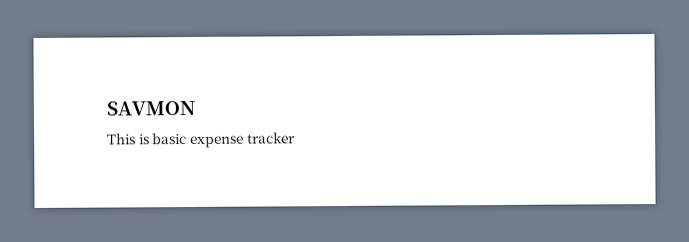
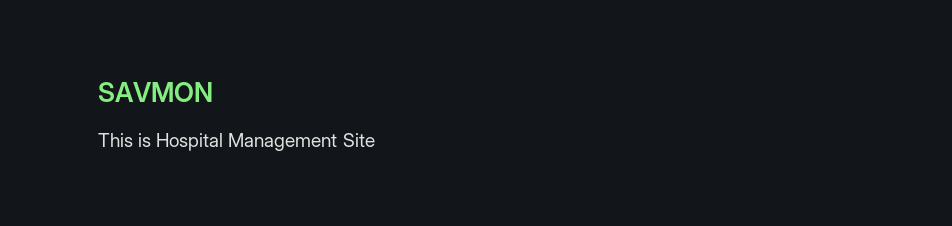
[152,132,296,149] basic expense tracker -> [156,133,375,151] Hospital Management Site

